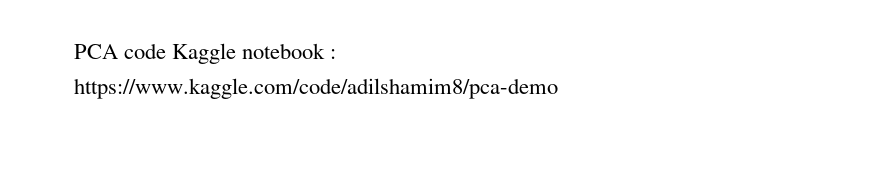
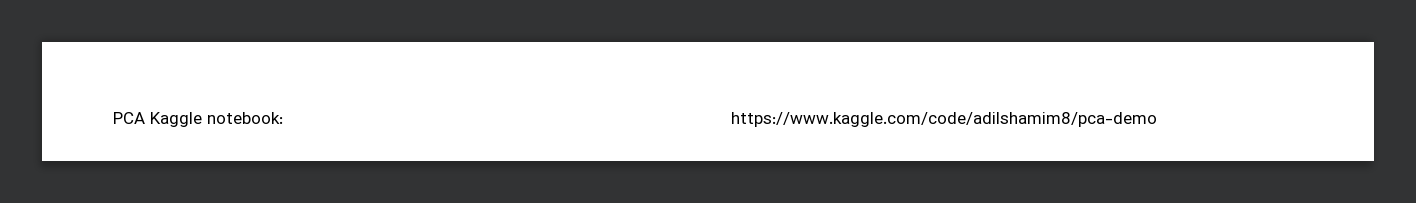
[124,43,337,64] code Kaggle notebook : -> [150,112,283,127] Kaggle notebook:

